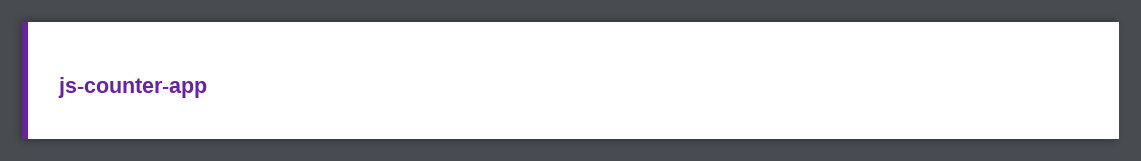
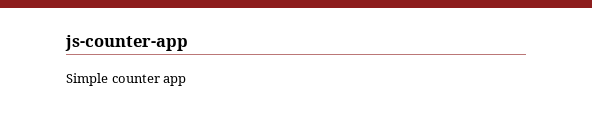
(207, 87) none -> [66,73,187,86] // Simple counter app

